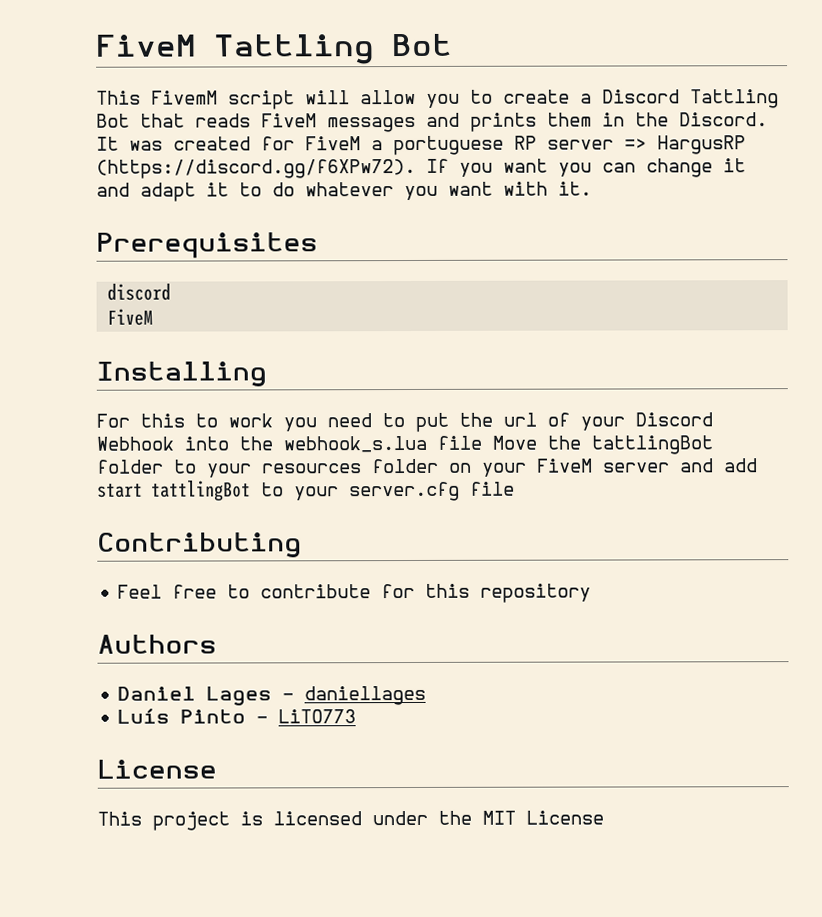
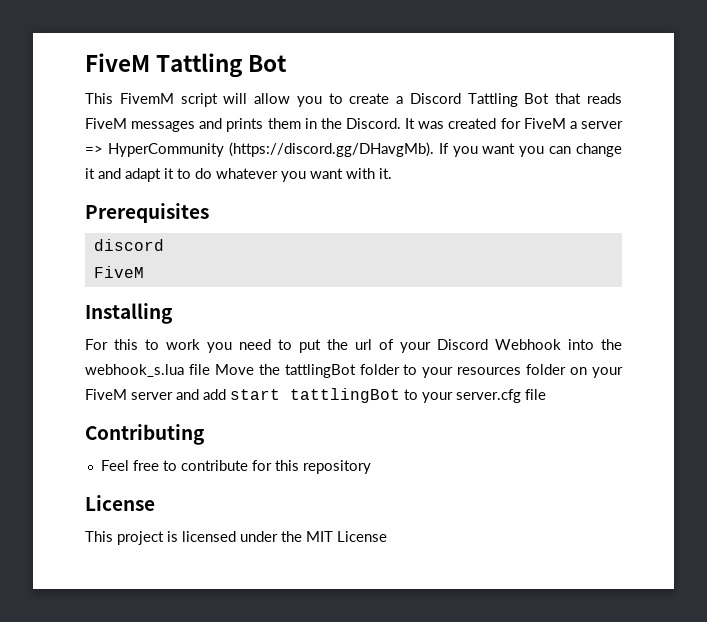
[393,135,746,156] [96,158,416,179] portuguese RP server => HargusRP (https://discord.gg/f6XPw72). -> [581,121,624,129] [85,142,434,157] server => HyperCommunity (https://discord.gg/DHavgMb).
[97,634,217,654] [117,685,427,706] [117,708,357,724] // Authors // Daniel Lages - daniellages // Luís Pinto - LiTO773 -> (371, 467) none

